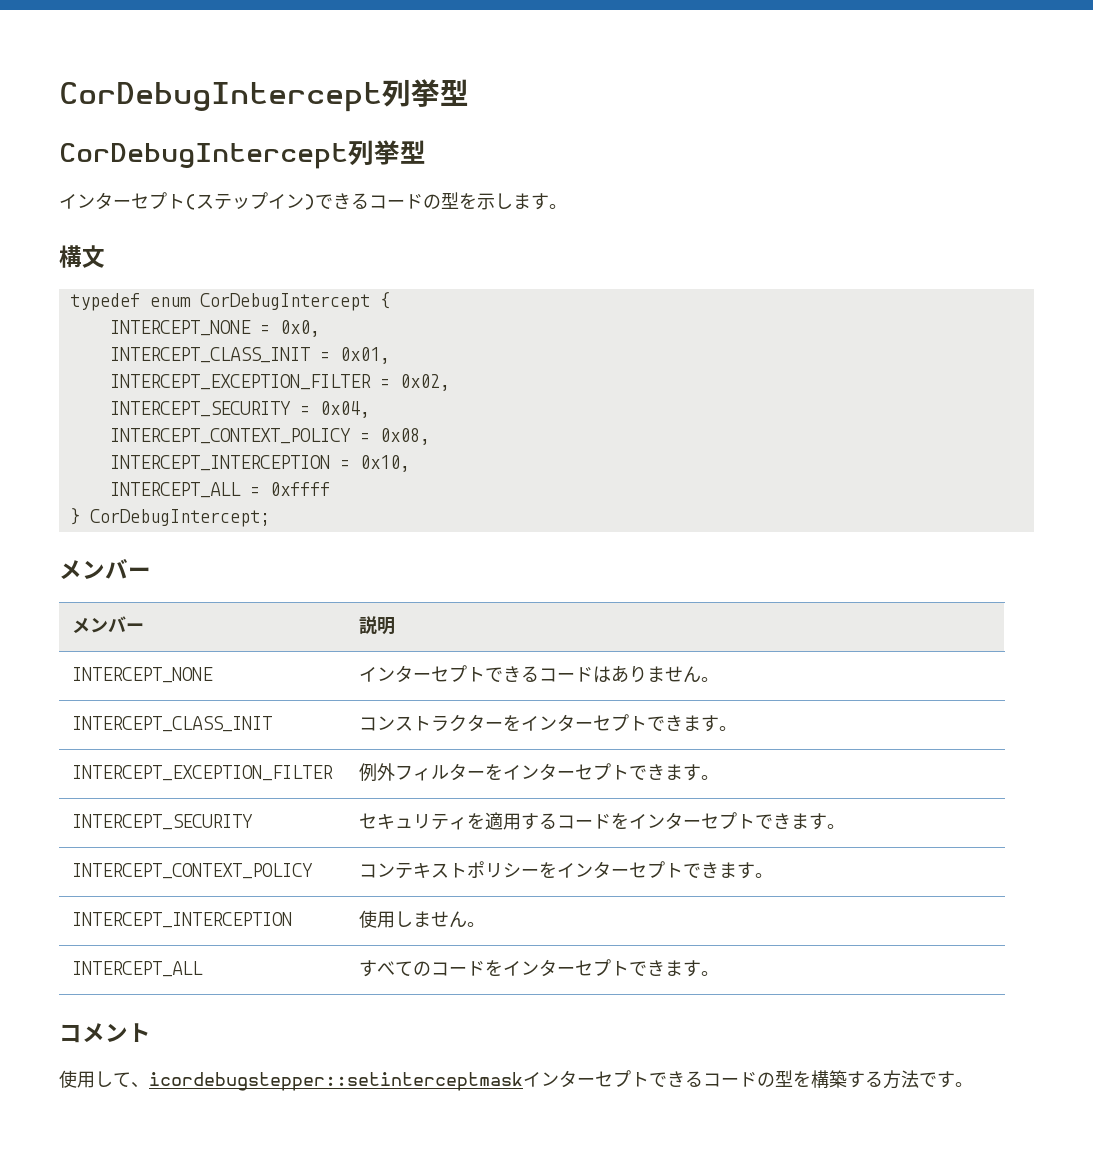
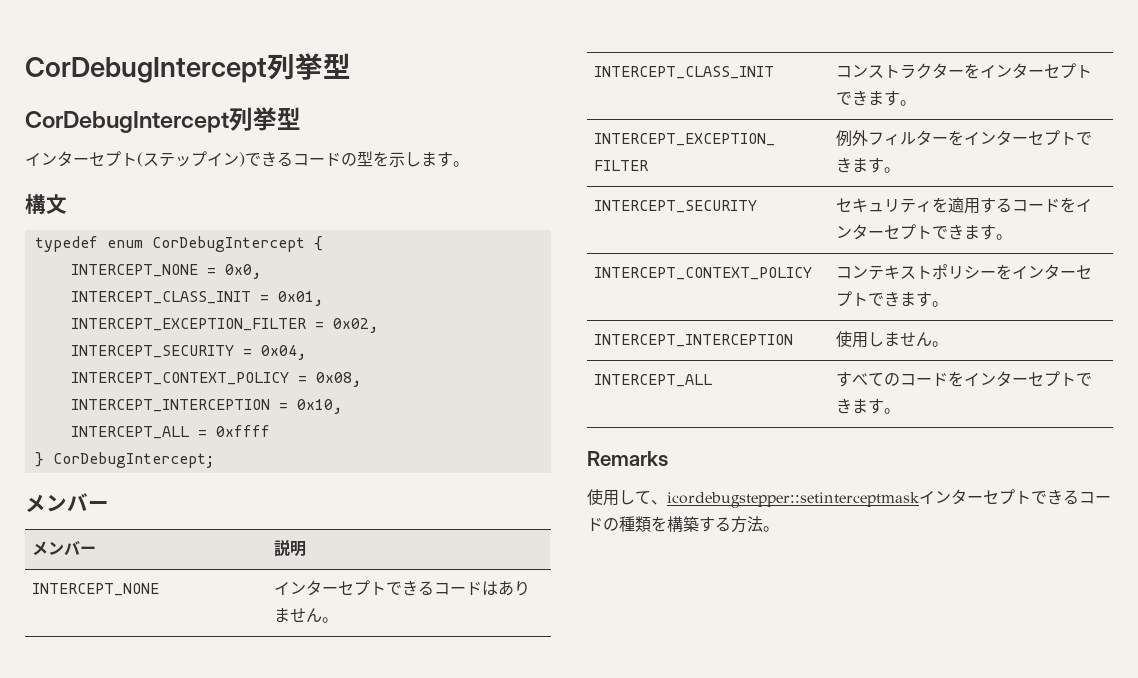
[59,1023,151,1043] コメント -> [587,451,668,466] Remarks
[775,1070,793,1087] 型 -> [619,516,651,532] 種類
[919,1071,955,1088] です -> (763, 524) none

